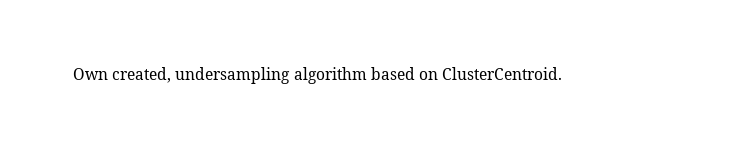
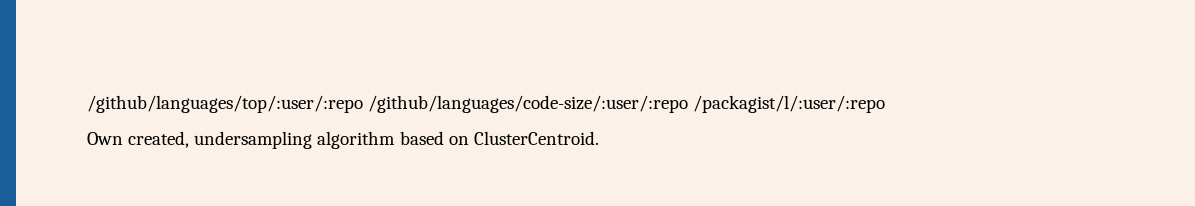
(73, 74) none -> [87,95,886,113] /github/languages/top/:user/:repo /github/languages/code-size/:user/:repo /packagist/l/:user/:repo //

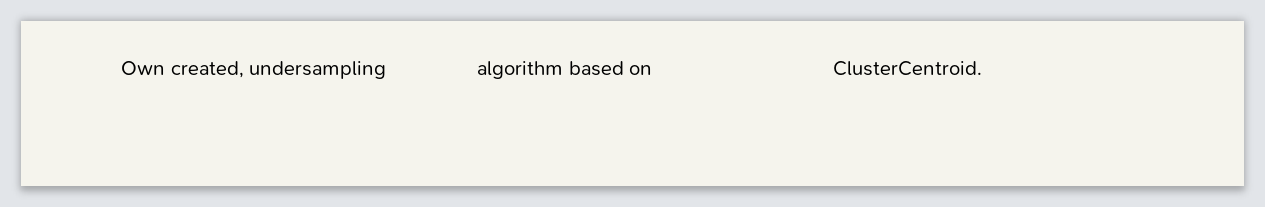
[87,95,886,113] /github/languages/top/:user/:repo /github/languages/code-size/:user/:repo /packagist/l/:user/:repo // -> (121, 68) none

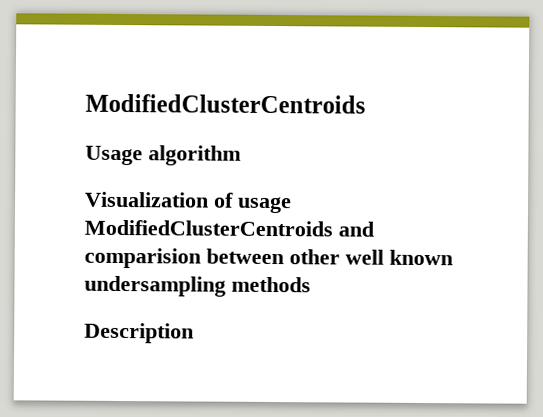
[121,61,982,79] Own created, undersampling algorithm based on ClusterCentroid. -> [85,93,366,114] [85,145,241,166] [85,191,292,214] [84,219,374,237] [84,247,453,269] [84,275,311,297] [84,322,194,344] ModifiedClusterCentroids // Usage algorithm // Visualization of usage ModifiedClusterCentroids and comparision between other well known undersampling methods // Description

